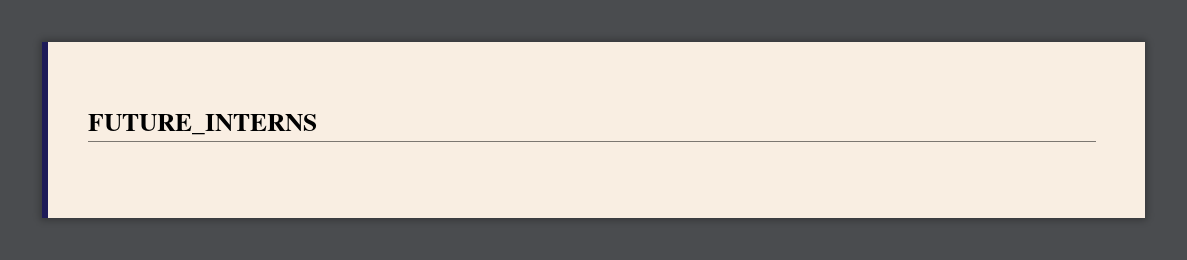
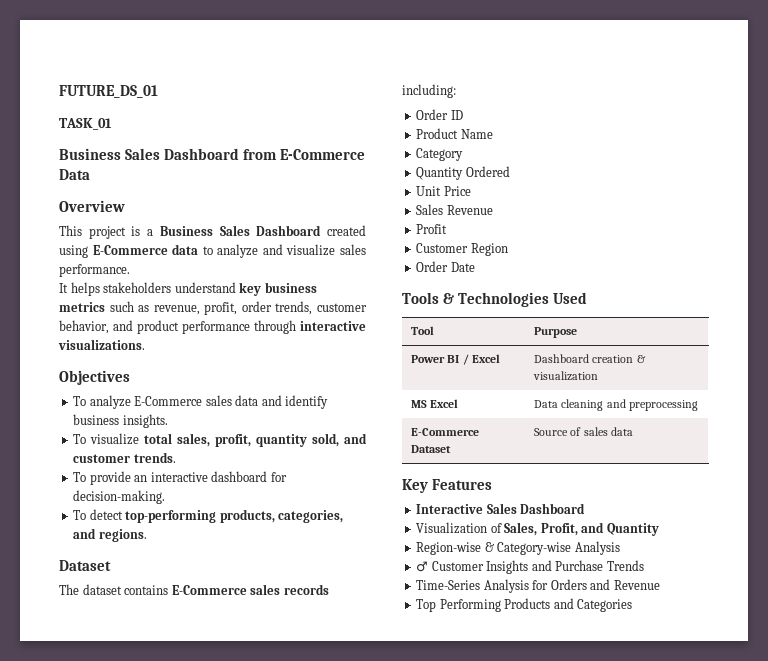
[88,114,317,135] FUTURE_INTERNS -> [59,85,158,98] [59,118,112,130] [59,148,366,160] [59,169,90,180] [59,200,125,212] [59,225,367,239] [59,244,366,258] [59,264,130,277] [59,282,317,296] [59,301,368,315] [59,320,366,334] [58,339,145,350] [59,370,130,385] [73,395,329,409] [73,414,168,428] [73,433,367,447] [73,452,176,463] [73,471,287,485] [73,490,166,504] [73,509,344,523] [73,528,147,542] [59,560,111,571] [59,584,329,595] [402,84,456,98] [416,109,463,120] [416,128,493,139] [416,148,464,161] [416,166,510,180] [416,186,471,196] [416,204,493,215] [416,224,448,234] [416,243,508,256] [416,261,475,272] [402,292,587,307] [411,326,435,335] [534,327,578,338] [411,354,500,365] [534,354,646,363] [533,371,599,381] [411,399,459,408] [534,399,698,411] [411,428,480,436] [411,445,452,453] [534,427,633,436] [402,479,492,493] [416,503,586,514] [416,522,659,536] [416,541,620,555] [416,560,644,574] [416,579,660,593] [416,598,633,612] FUTURE_DS_01 // TASK_01 // Business Sales Dashboard from E-Commerce Data // Overview // This project is a Business Sales Dashboard created using E-Commerce data to analyze and visualize sales performance. // It helps stakeholders understand key business metrics such as revenue, profit, order trends, customer behavior, and product performance through interactive visualizations. // Objectives // To analyze E-Commerce sales data and identify business insights. // To visualize total sales, profit, quantity sold, and customer trends. // To provide an interactive dashboard for decision-making. // To detect top-performing products, categories, and regions. // Dataset // The dataset contains E-Commerce sales records including: // Order ID // Product Name // Category // Quantity Ordered // Unit Price // Sales Revenue // Profit // Customer Region // Order Date // Tools & Technologies Used // Tool | Purpose // Power BI / Excel | Dashboard creation & visualization // MS Excel | Data cleaning and preprocessing // E-Commerce Dataset | Source of sales data // Key Features // Interactive Sales Dashboard // Visualization of Sales, Profit, and Quantity // Region-wise & Category-wise Analysis // ♂ Customer Insights and Purchase Trends // Time-Series Analysis for Orders and Revenue // Top Performing Products and Categories

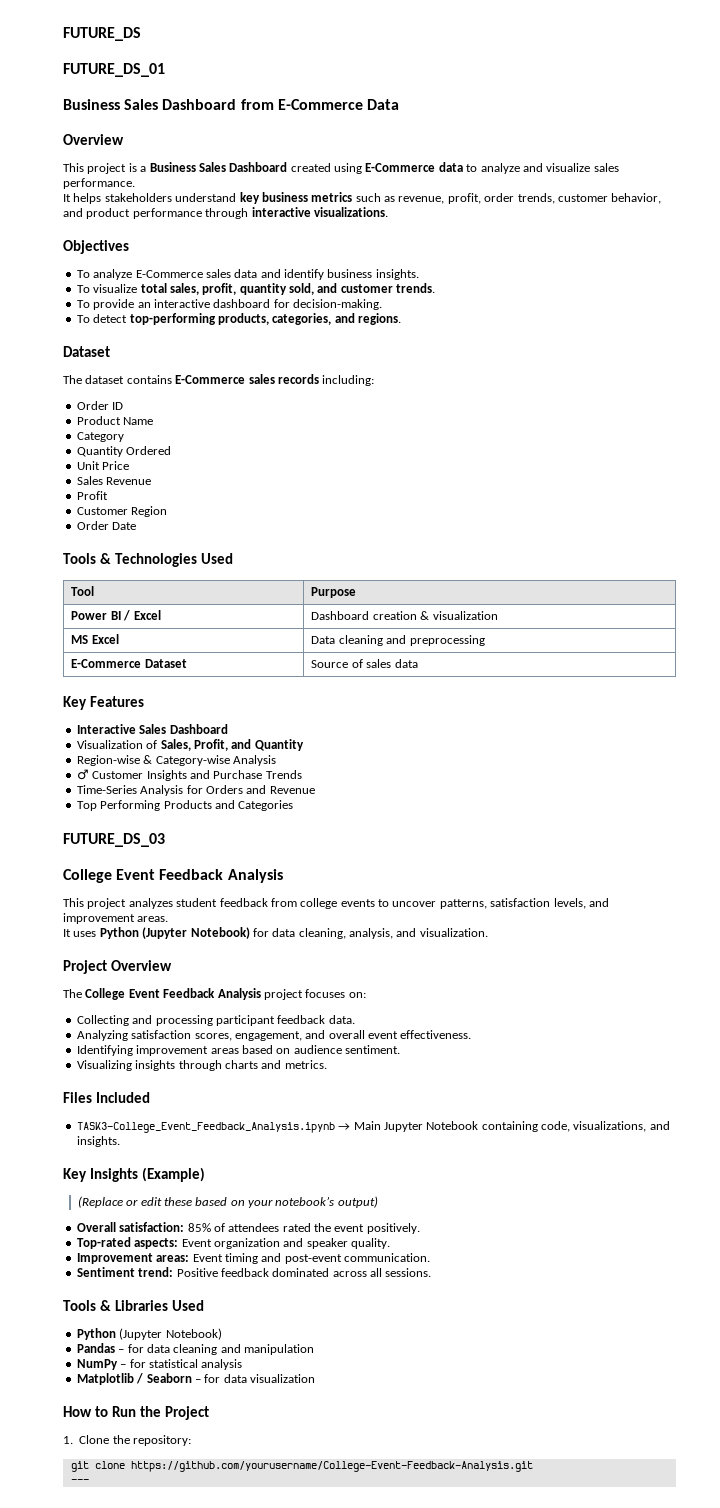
(59, 91) none -> [63,27,141,41] FUTURE_DS //
[59,118,112,130] // TASK_01 -> (165, 70) none
(633, 605) none -> [63,833,165,847] [63,869,283,883] [63,898,609,909] [63,913,169,924] [63,927,488,939] [63,960,172,974] [63,988,366,1000] [76,1015,355,1026] [76,1030,472,1041] [76,1045,400,1056] [76,1060,327,1071] [63,1092,150,1103] [76,1121,670,1133] [76,1136,120,1147] [63,1167,205,1182] [77,1196,378,1208] [76,1222,420,1234] [76,1237,390,1249] [76,1253,430,1264] [76,1267,432,1277] [63,1300,204,1311] [76,1328,222,1340] [76,1343,314,1355] [76,1359,243,1370] [76,1373,315,1385] [63,1406,209,1420] [63,1435,191,1446] [70,1461,533,1472] [70,1479,89,1483] // FUTURE_DS_03 // College Event Feedback Analysis // This project analyzes student feedback from college events to uncover patterns, satisfaction levels, and improvement areas. // It uses Python (Jupyter Notebook) for data cleaning, analysis, and visualization. // Project Overview // The College Event Feedback Analysis project focuses on: // Collecting and processing participant feedback data. // Analyzing satisfaction scores, engagement, and overall event effectiveness. // Identifying improvement areas based on audience sentiment. // Visualizing insights through charts and metrics. // Files Included // TASK3-College_Event_Feedback_Analysis.ipynb → Main Jupyter Notebook containing code, visualizations, and insights. // Key Insights (Example) // (Replace or edit these based on your notebook’s output) // Overall satisfaction: 85% of attendees rated the event positively. // Top-rated aspects: Event organization and speaker quality. // Improvement areas: Event timing and post-event communication. // Sentiment trend: Positive feedback dominated across all sessions. // Tools & Libraries Used // Python (Jupyter Notebook) // Pandas – for data cleaning and manipulation // NumPy – for statistical analysis // Matplotlib / Seaborn – for data visualization // How to Run the Project // 1. Clone the repository: // git clone https://github.com/yourusername/College-Event-Feedback-Analysis.git // ---

